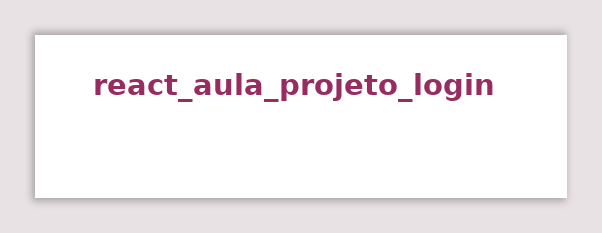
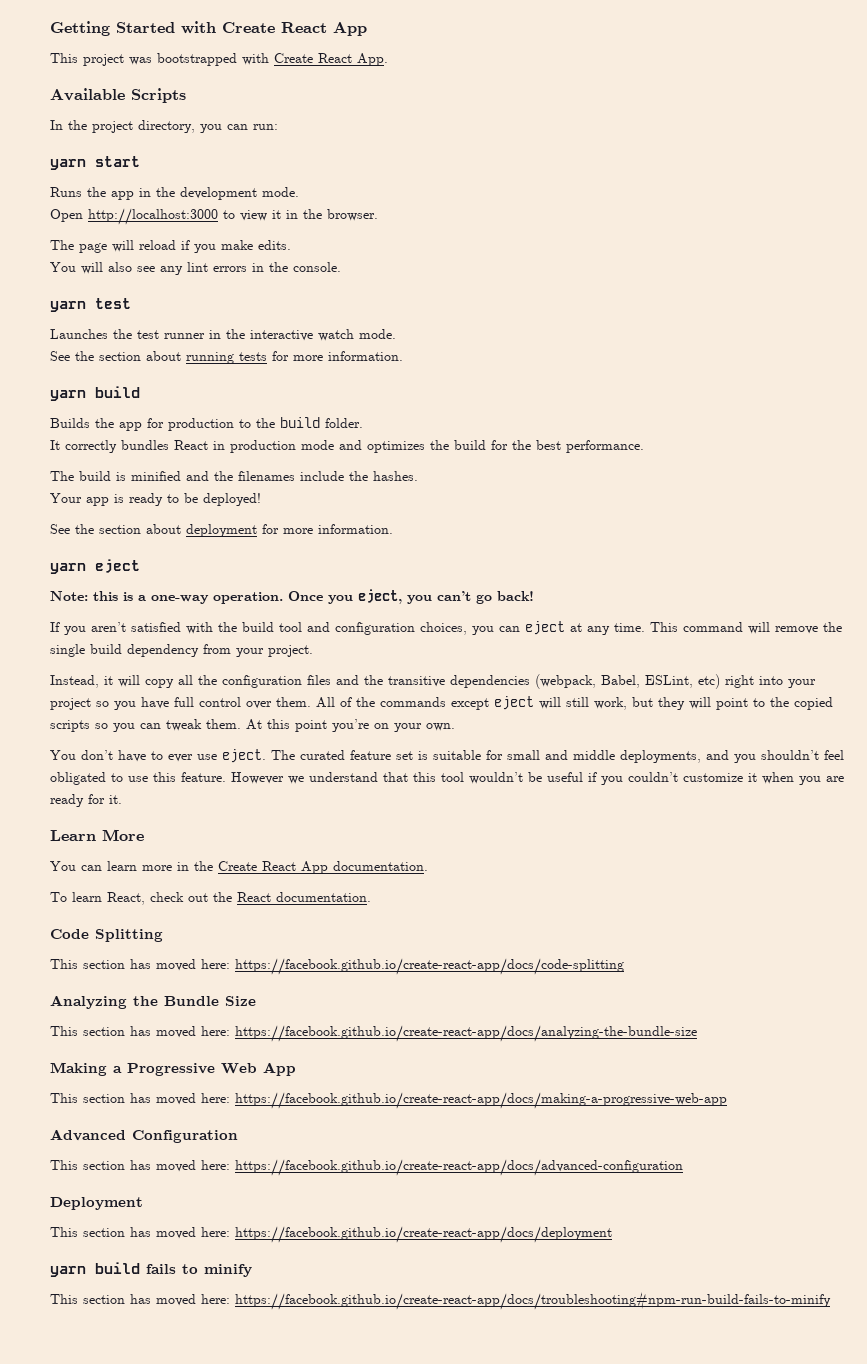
[93,73,495,102] react_aula_projeto_login -> [50,21,367,36] [50,53,388,66] [50,88,186,103] [50,120,278,133] [50,156,140,170] [50,187,299,200] [50,208,378,225] [50,240,291,253] [50,262,341,275] [50,298,131,312] [50,329,396,341] [50,351,403,364] [50,386,140,401] [50,417,363,431] [50,440,644,453] [50,471,418,481] [50,493,261,506] [50,524,393,537] [50,559,140,574] [50,589,534,604] [50,621,842,635] [50,644,313,657] [50,674,816,689] [50,696,833,710] [50,719,455,732] [50,749,844,763] [50,772,844,785] [50,794,122,807] [50,829,144,841] [50,861,428,874] [50,892,371,905] [50,929,163,942] [50,958,624,975] [50,995,256,1009] [50,1025,697,1042] [50,1062,296,1076] [50,1092,727,1109] [50,1129,238,1143] [50,1159,683,1176] [50,1197,143,1210] [50,1226,612,1243] [50,1262,252,1277] [50,1292,831,1310] Getting Started with Create React App // This project was bootstrapped with Create React App. // Available Scripts // In the project directory, you can run: // yarn start // Runs the app in the development mode. // Open http://localhost:3000 to view it in the browser. // The page will reload if you make edits. // You will also see any lint errors in the console. // yarn test // Launches the test runner in the interactive watch mode. // See the section about running tests for more information. // yarn build // Builds the app for production to the build folder. // It correctly bundles React in production mode and optimizes the build for the best performance. // The build is minified and the filenames include the hashes. // Your app is ready to be deployed! // See the section about deployment for more information. // yarn eject // Note: this is a one-way operation. Once you eject, you can’t go back! // If you aren’t satisfied with the build tool and configuration choices, you can eject at any time. This command will remove the single build dependency from your project. // Instead, it will copy all the configuration files and the transitive dependencies (webpack, Babel, ESLint, etc) right into your project so you have full control over them. All of the commands except eject will still work, but they will point to the copied scripts so you can tweak them. At this point you’re on your own. // You don’t have to ever use eject. The curated feature set is suitable for small and middle deployments, and you shouldn’t feel obligated to use this feature. However we understand that this tool wouldn’t be useful if you couldn’t customize it when you are ready for it. // Learn More // You can learn more in the Create React App documentation. // To learn React, check out the React documentation. // Code Splitting // This section has moved here: https://facebook.github.io/create-react-app/docs/code-splitting // Analyzing the Bundle Size // This section has moved here: https://facebook.github.io/create-react-app/docs/analyzing-the-bundle-size // Making a Progressive Web App // This section has moved here: https://facebook.github.io/create-react-app/docs/making-a-progressive-web-app // Advanced Configuration // This section has moved here: https://facebook.github.io/create-react-app/docs/advanced-configuration // Deployment // This section has moved here: https://facebook.github.io/create-react-app/docs/deployment // yarn build fails to minify // This section has moved here: https://facebook.github.io/create-react-app/docs/troubleshooting#npm-run-build-fails-to-minify

